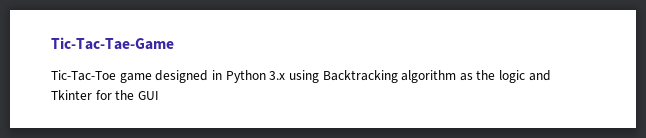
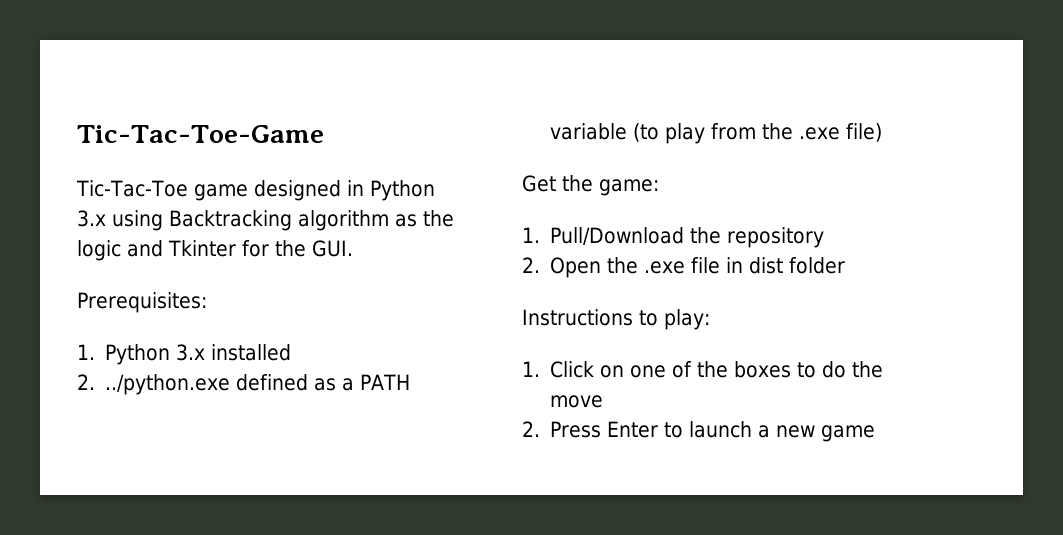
[51,37,174,50] Tic-Tac-Tae-Game -> [77,125,324,143] Tic-Tac-Toe-Game
[137,91,159,100] GUI -> [312,240,353,257] [77,292,207,313] [77,344,292,365] [77,374,411,395] [550,123,883,144] [522,175,659,196] [522,227,825,248] [522,257,846,278] [522,309,710,330] [522,361,884,378] [550,395,604,408] [522,421,876,442] GUI. // Prerequisites: // 1. Python 3.x installed // 2. ../python.exe defined as a PATH variable (to play from the .exe file) // Get the game: // 1. Pull/Download the repository // 2. Open the .exe file in dist folder // Instructions to play: // 1. Click on one of the boxes to do the move // 2. Press Enter to launch a new game

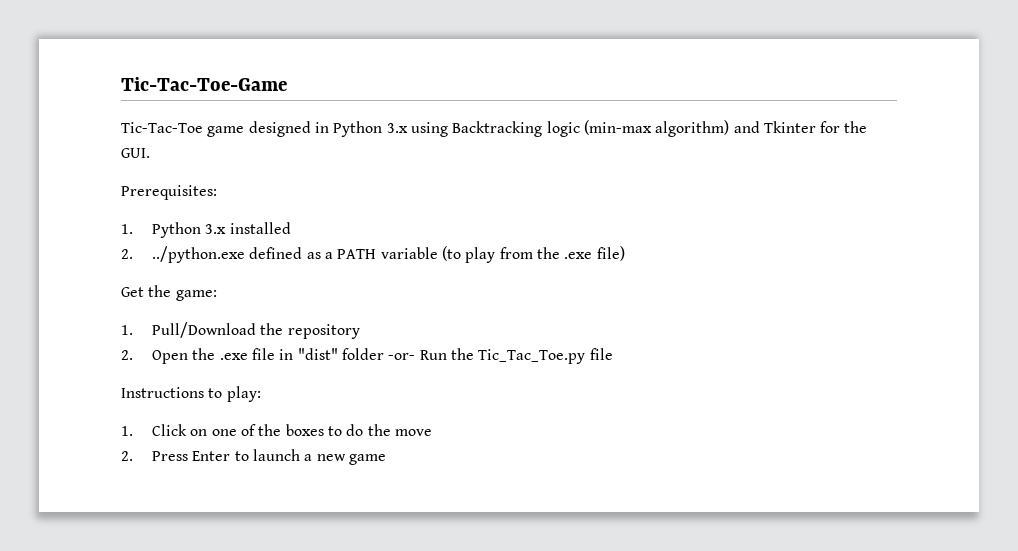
[298,210,454,231] [77,240,121,261] algorithm as the logic -> [546,120,730,137] logic (min-max algorithm)
[749,257,784,274] dist -> [297,348,338,360] "dist"
(846, 265) none -> [388,348,613,364] -or- Run the Tic_Tac_Toe.py file

